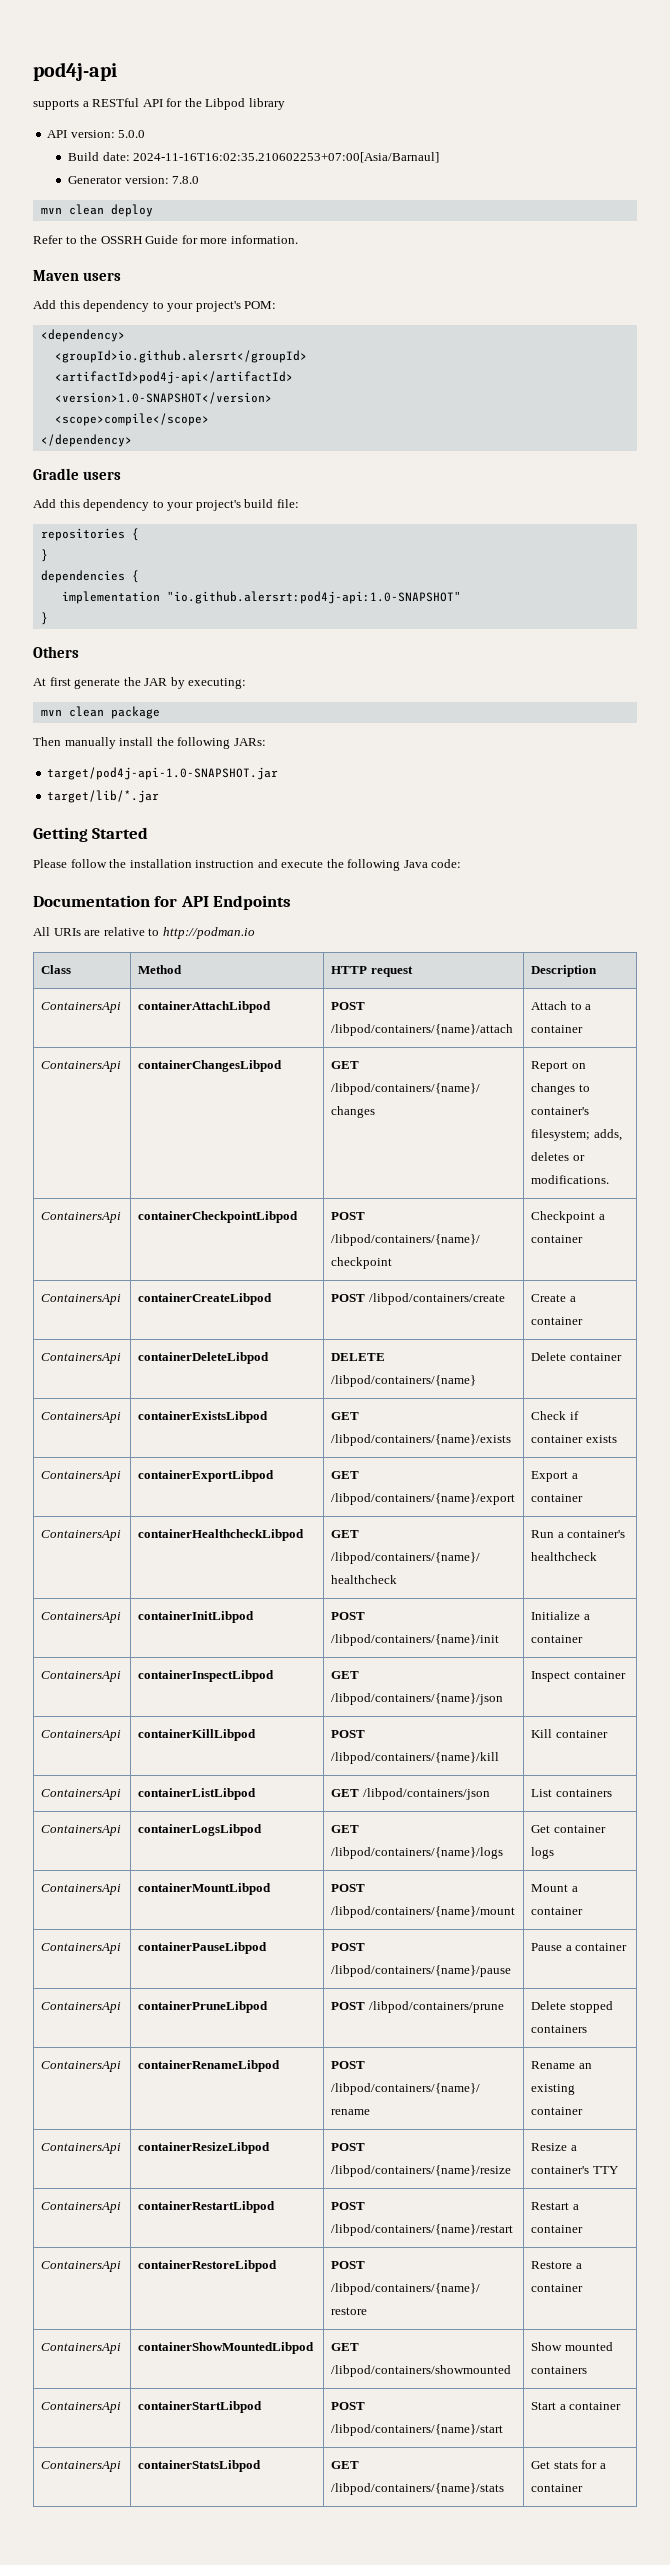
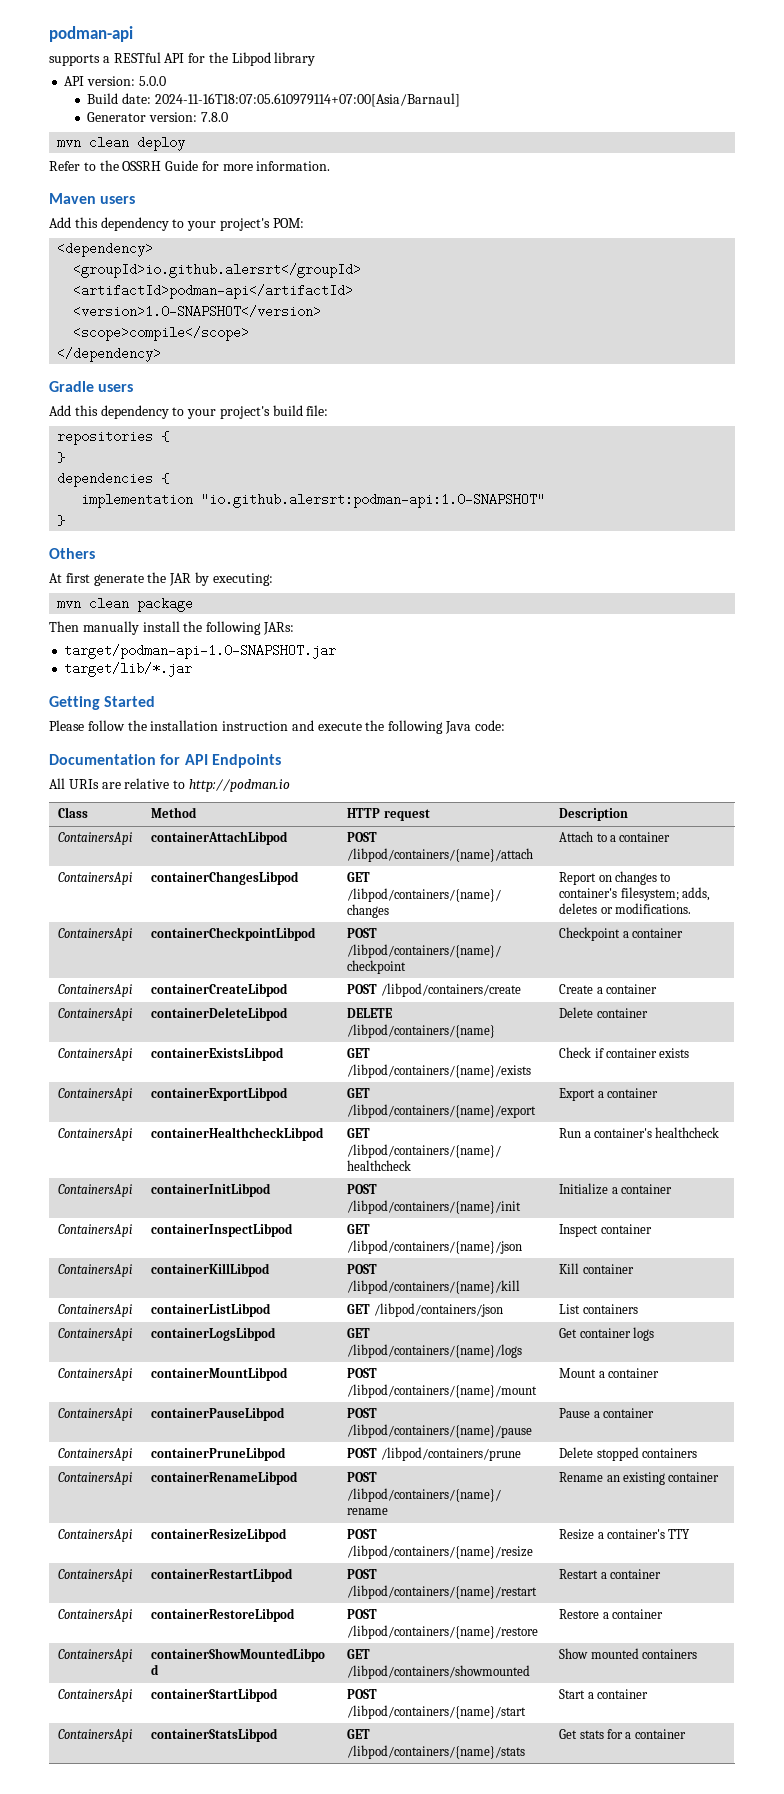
[33,62,117,81] pod4j-api -> [49,26,133,42] podman-api
[133,152,440,163] 2024-11-16T16:02:35.210602253+07:00[Asia/Barnaul] -> [154,93,460,107] 2024-11-16T18:07:05.610979114+07:00[Asia/Barnaul]
[54,371,293,384] <artifactId>pod4j-api</artifactId> -> [73,284,354,299] <artifactId>podman-api</artifactId>
[166,591,461,604] "io.github.alersrt:pod4j-api:1.0-SNAPSHOT" -> [201,493,546,508] "io.github.alersrt:podman-api:1.0-SNAPSHOT"
[47,767,279,780] target/pod4j-api-1.0-SNAPSHOT.jar -> [64,644,337,659] target/podman-api-1.0-SNAPSHOT.jar

